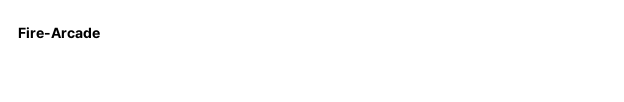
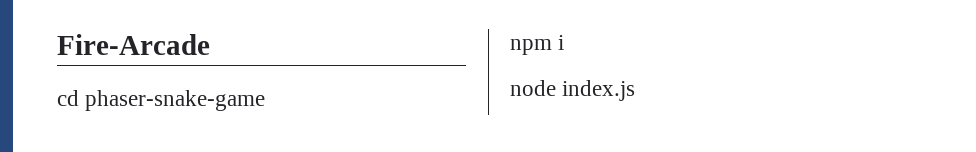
(100, 33) none -> [57,90,266,111] [510,35,565,55] [510,80,636,101] // cd phaser-snake-game // npm i // node index.js

